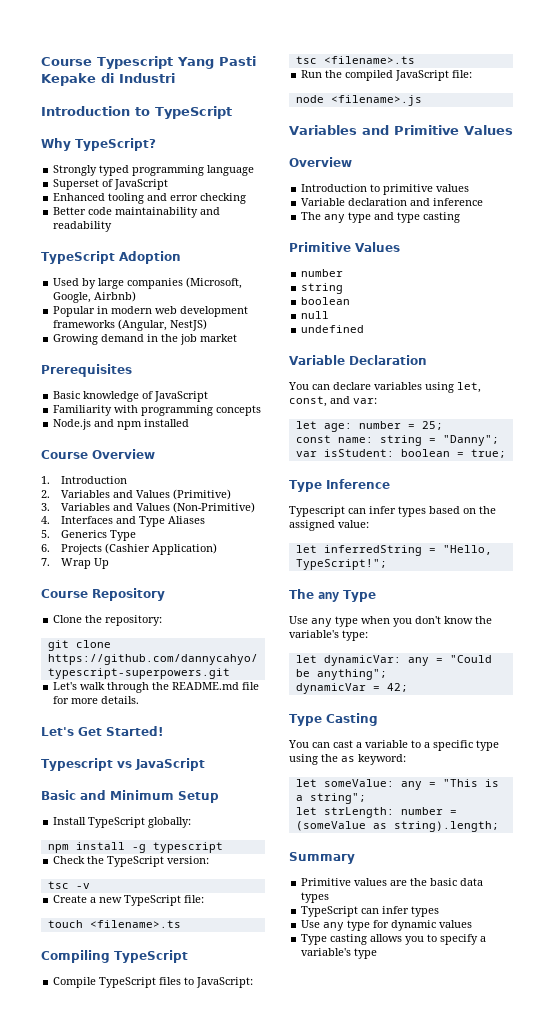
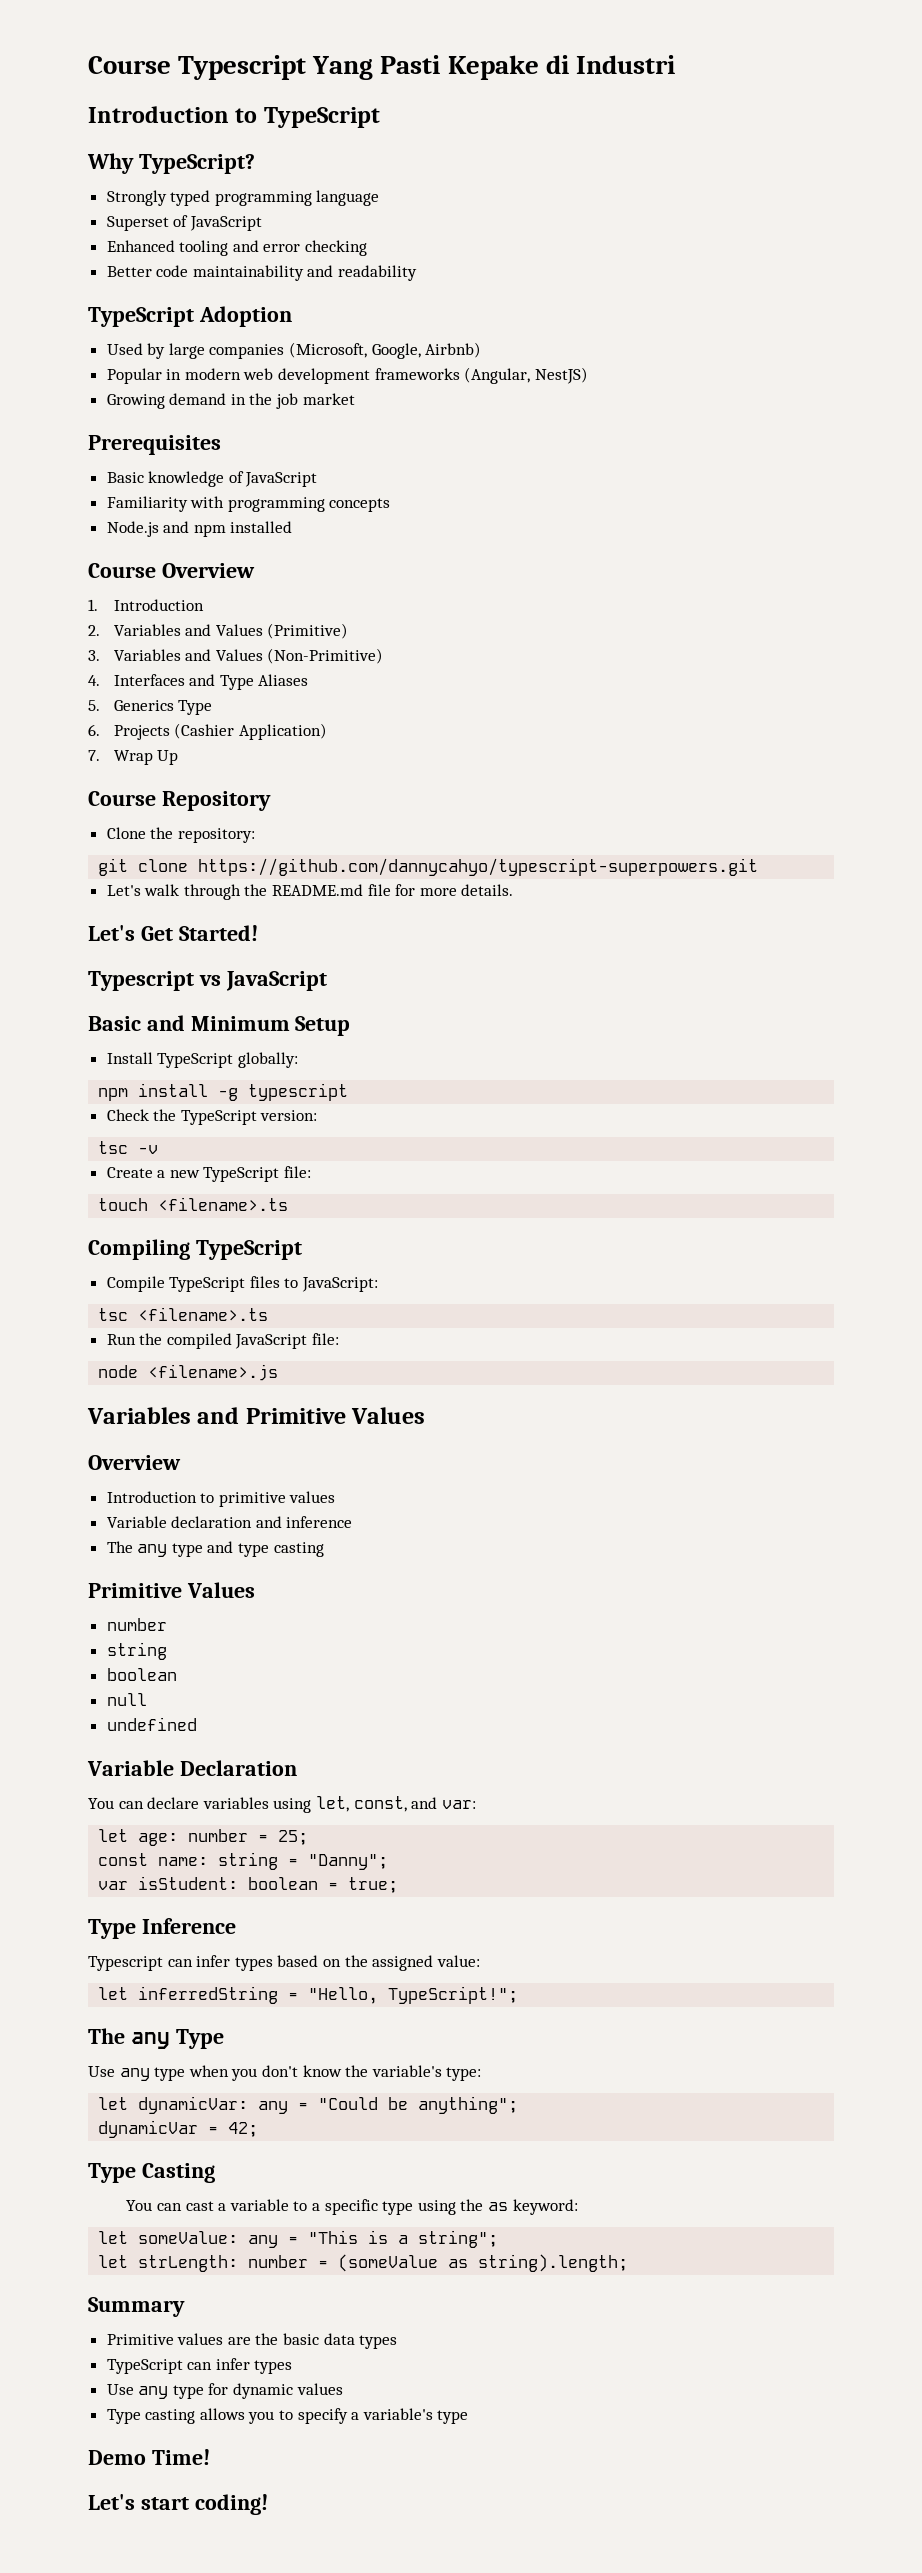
(378, 953) none -> [88,2449,210,2465] [88,2494,268,2515] // Demo Time! // Let's start coding!

